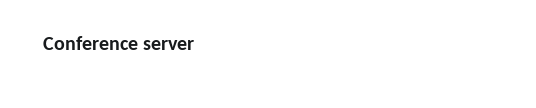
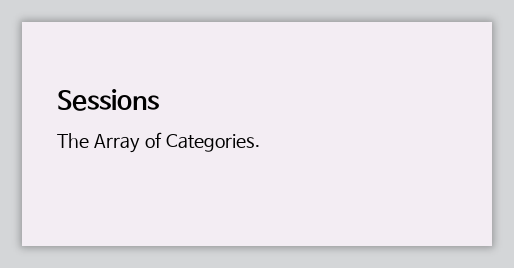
[43,36,195,50] Conference server -> [57,89,159,111] [57,132,260,153] Sessions // The Array of Categories.

